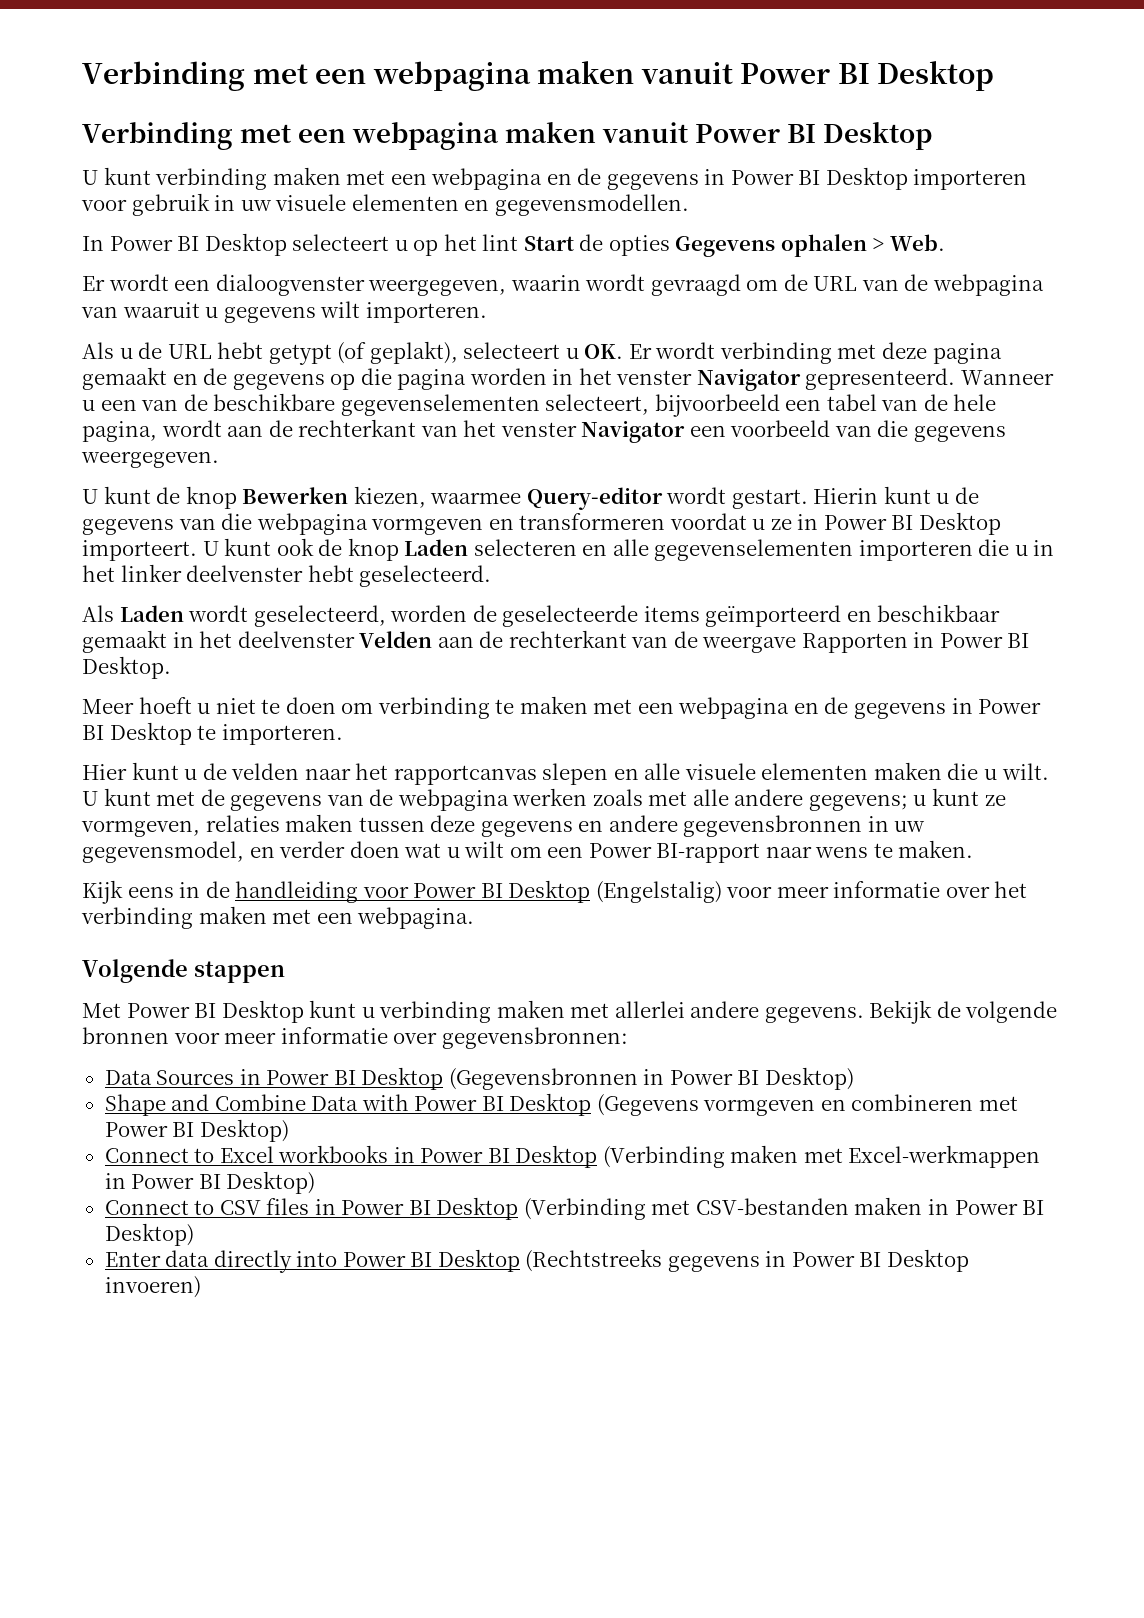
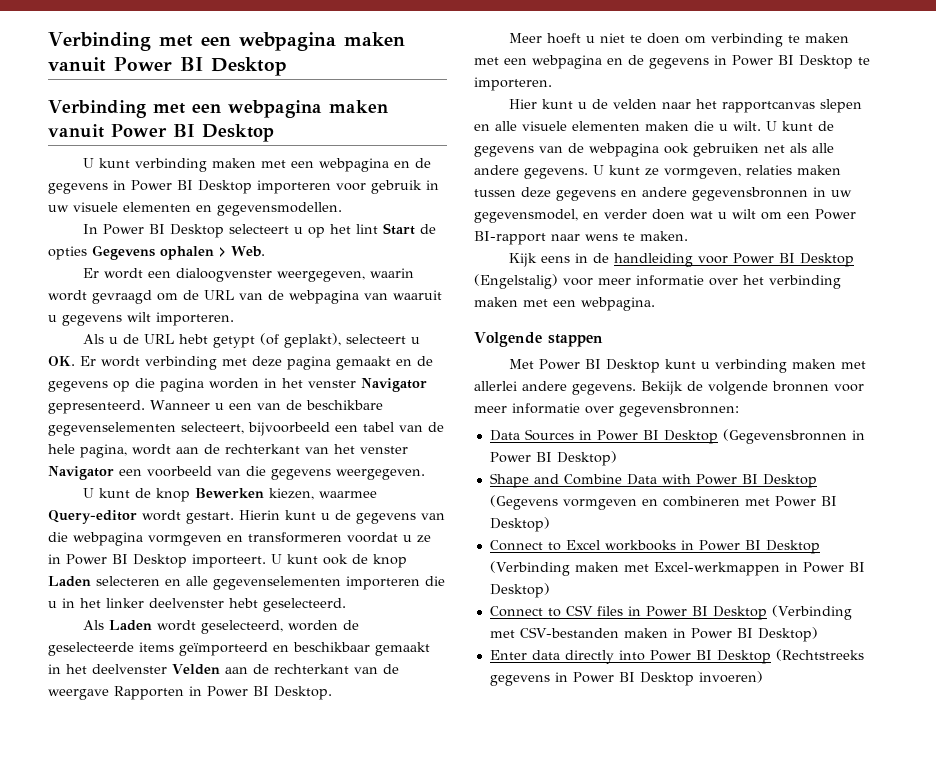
[156,791,196,806] met -> (813, 126) none
[512,788,927,811] werken zoals met alle andere gegevens; u -> [664,143,834,157] [474,165,604,179] ook gebruiken net als alle andere gegevens. U

